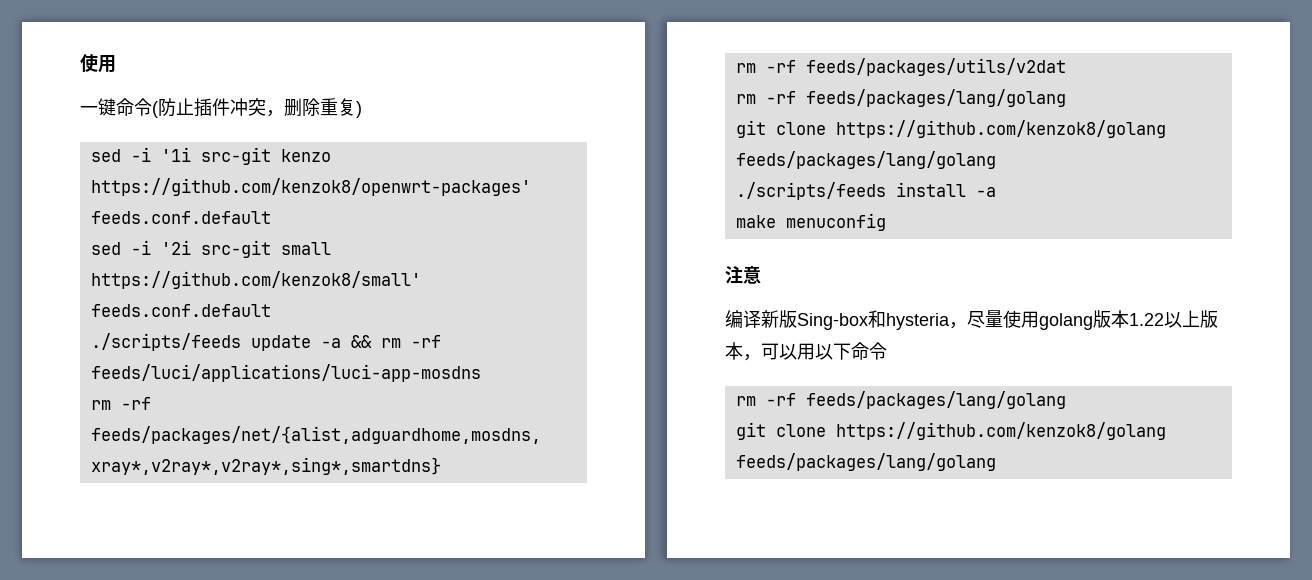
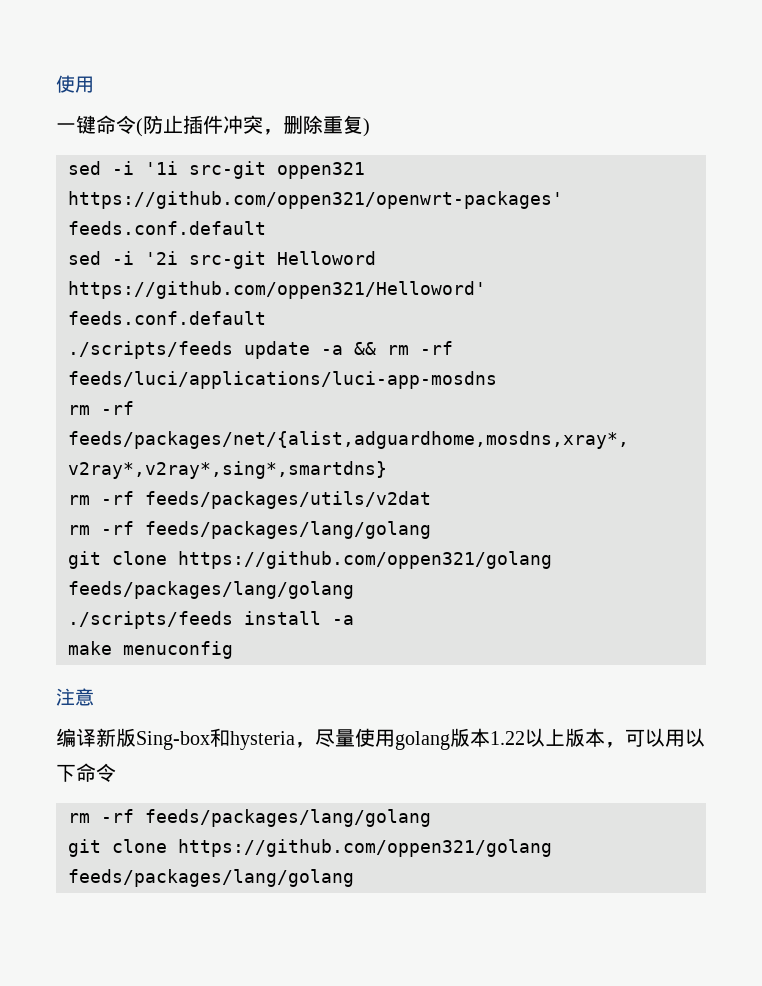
[280,149,331,162] [90,178,531,196] kenzo https://github.com/kenzok8/openwrt-packages' -> [277,162,365,179] [68,191,563,209] oppen321 https://github.com/oppen321/openwrt-packages'
[280,242,331,255] [90,271,421,289] small https://github.com/kenzok8/small' -> [277,251,376,265] [68,281,486,299] Helloword https://github.com/oppen321/Helloword'
[835,120,1166,138] https://github.com/kenzok8/golang -> [178,551,552,569] https://github.com/oppen321/golang
[835,422,1166,440] https://github.com/kenzok8/golang -> [178,839,552,857] https://github.com/oppen321/golang

